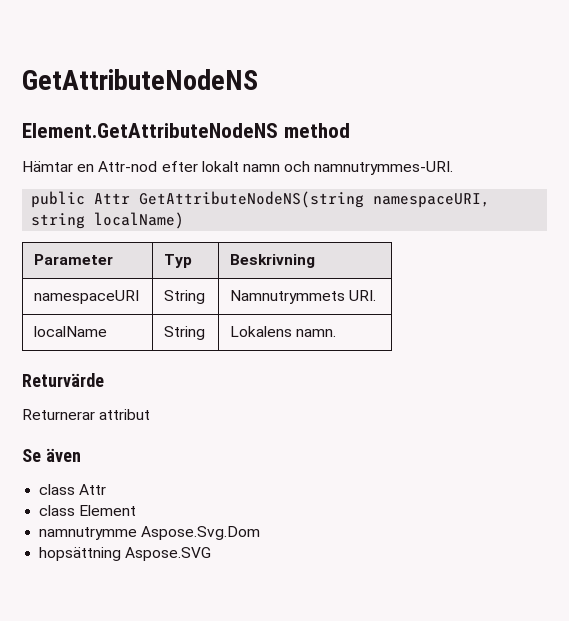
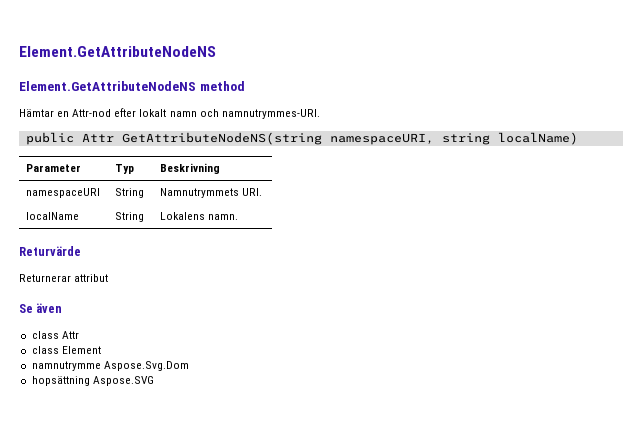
[22,69,258,90] GetAttributeNodeNS -> [19,46,216,57] Element.GetAttributeNodeNS

